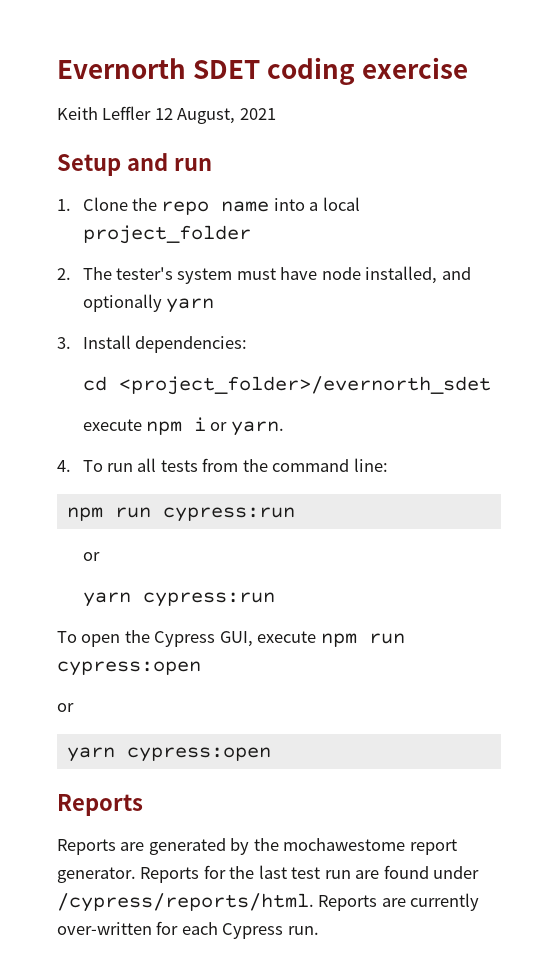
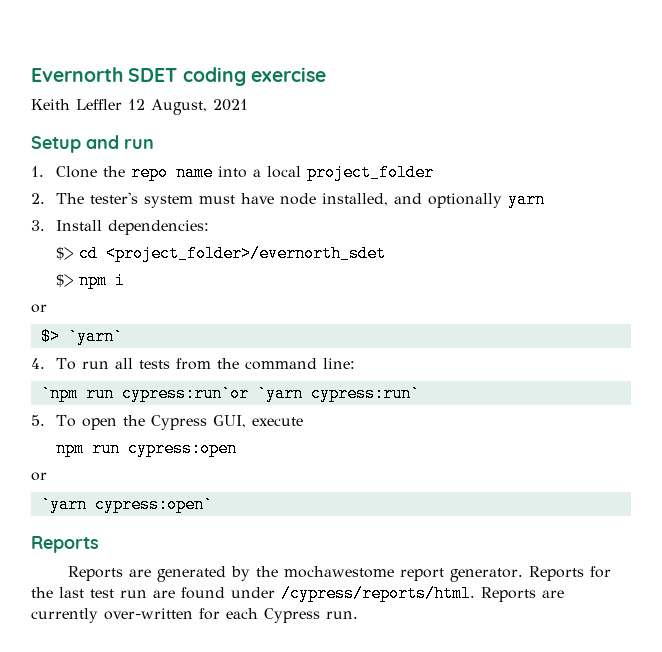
(247, 344) none -> [56,247,74,260] $>
[82,419,142,431] execute -> [56,274,74,287] $>
[210,421,284,436] or yarn. -> [31,304,47,313] [40,328,123,345] // or // $> `yarn`
[66,507,295,522] [82,552,100,561] [82,592,275,607] npm run cypress:run // or // yarn cypress:run // -> [40,385,420,402] [31,415,45,426] `npm run cypress:run`or `yarn cypress:run` // 5.
(317, 637) none -> (304, 421) //
[66,747,271,762] yarn cypress:open -> [40,496,213,513] `yarn cypress:open`

